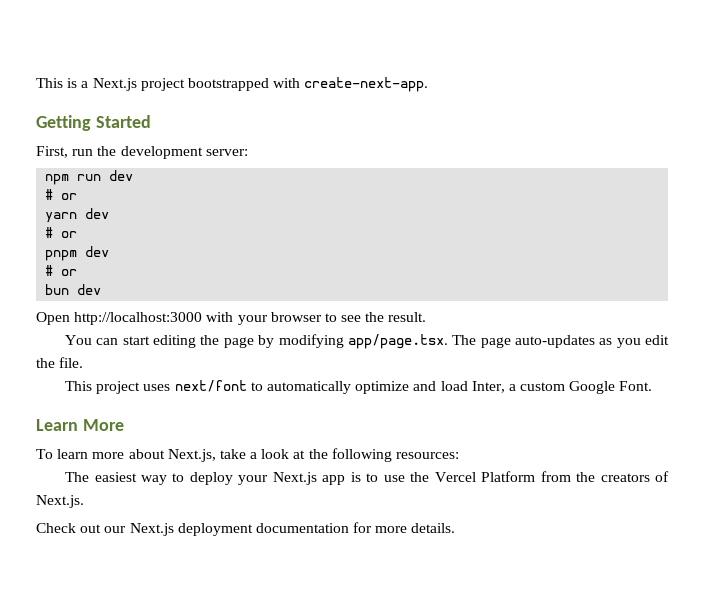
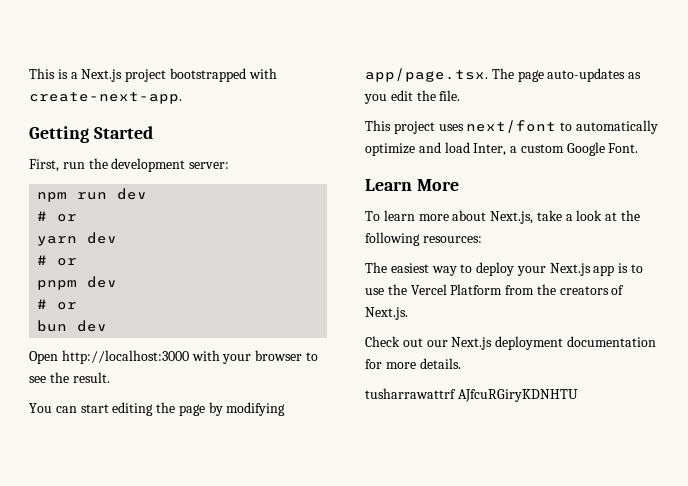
(456, 528) none -> [365,388,578,402] // tusharrawattrf AJfcuRGiryKDNHTU

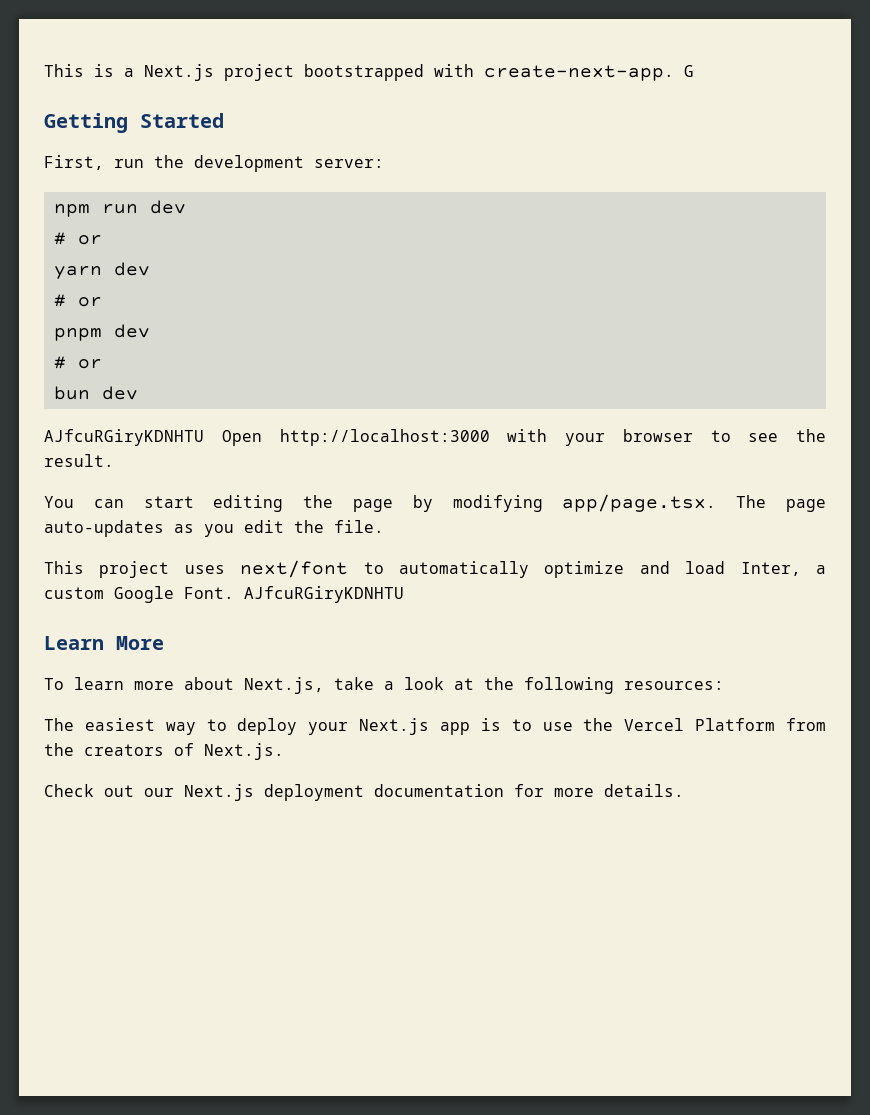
(182, 98) none -> [684,65,694,77] G
(108, 326) none -> [44,429,204,446] AJfcuRGiryKDNHTU
(639, 148) none -> [244,586,404,603] AJfcuRGiryKDNHTU
[365,388,578,402] // tusharrawattrf AJfcuRGiryKDNHTU -> (684, 790) none

